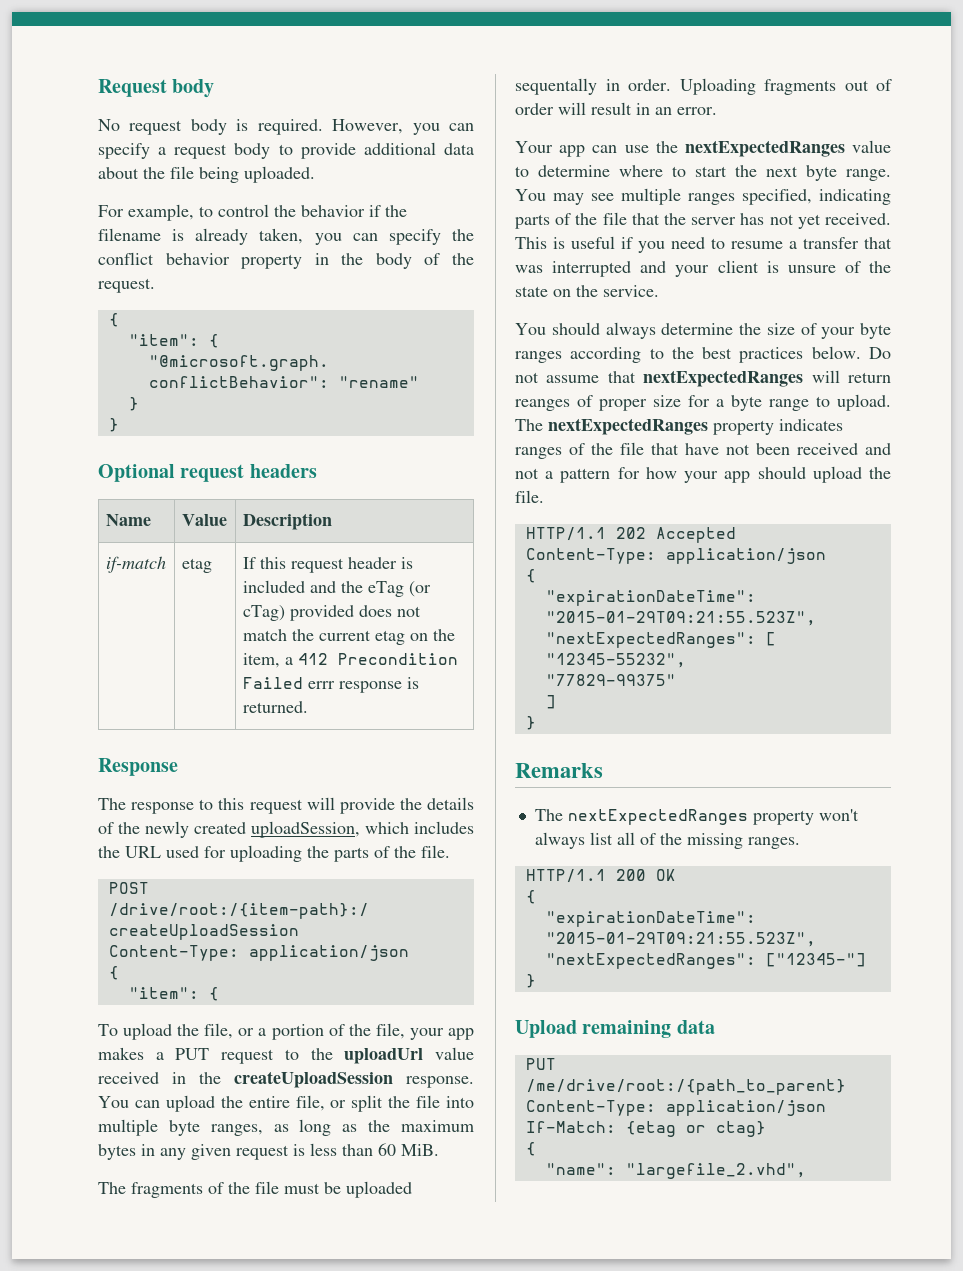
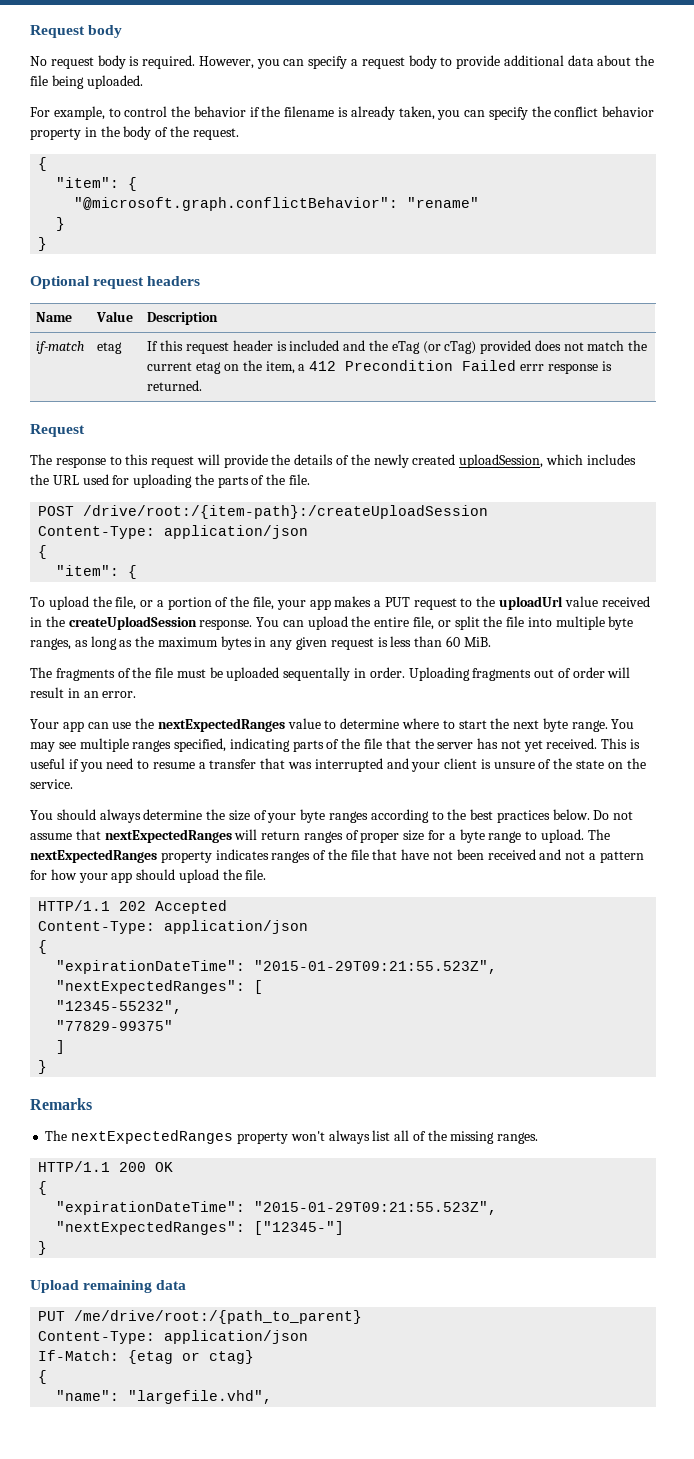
[98,758,178,776] Response -> [30,424,85,437] Request
[515,399,570,411] reanges -> [303,831,343,843] ranges
[625,1163,806,1179] "largefile_2.vhd", -> [128,1390,273,1404] "largefile.vhd",

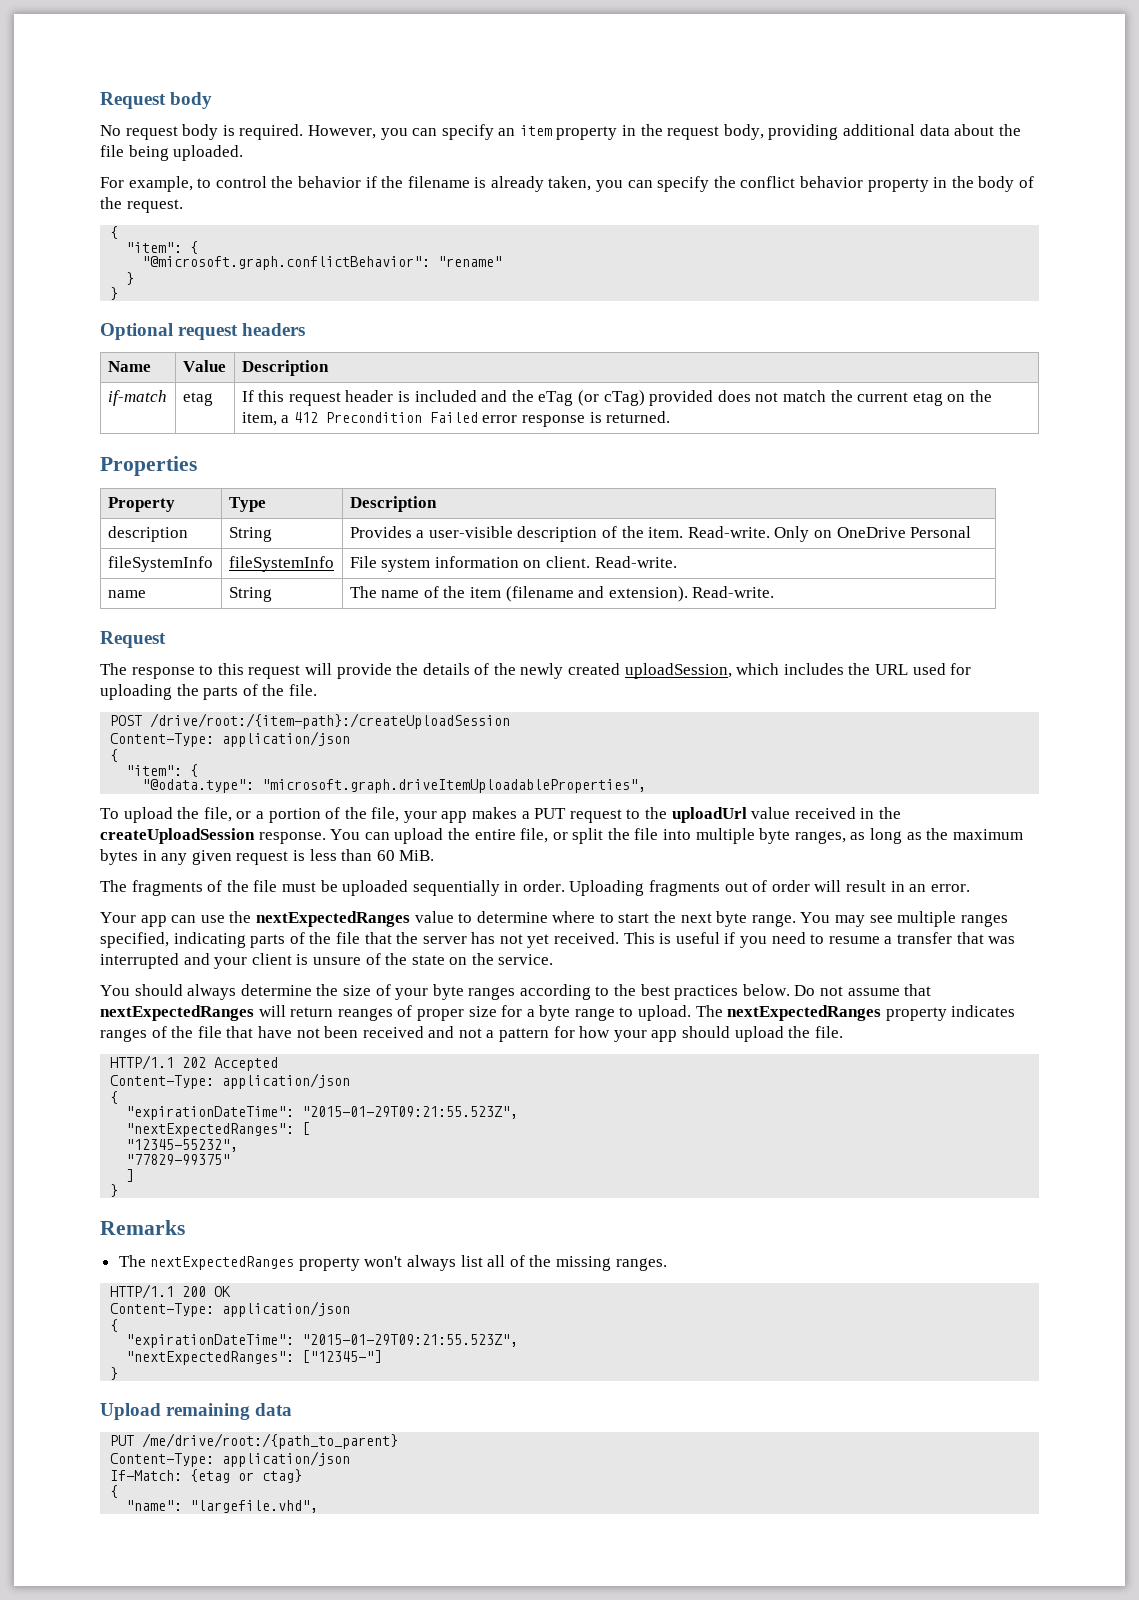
[351,55,501,69] a request body to provide -> [498,124,839,140] an item property in the request body, providing
[519,364,544,371] errr -> [482,415,518,423] error
(203, 385) none -> [100,456,197,476] [107,497,175,512] [228,497,266,512] [349,496,437,512] [107,526,188,542] [228,527,272,542] [349,526,972,542] [107,556,213,572] [228,556,334,572] [349,556,677,572] [107,590,146,598] [228,587,272,602] [349,586,775,602] // Properties // Property | Type | Description // description | String | Provides a user-visible description of the item. Read-write. Only on OneDrive Personal // fileSystemInfo | fileSystemInfo | File system information on client. Read-write. // name | String | The name of the item (filename and extension). Read-write.
(138, 572) none -> [142,779,647,793] // "@odata.type": "microsoft.graph.driveItemUploadableProperties",
[283,667,351,681] sequentally -> [412,880,500,896] sequentially
[303,831,343,843] ranges -> [337,1008,393,1021] reanges
(174, 1167) none -> [110,1301,351,1317] // Content-Type: application/json

